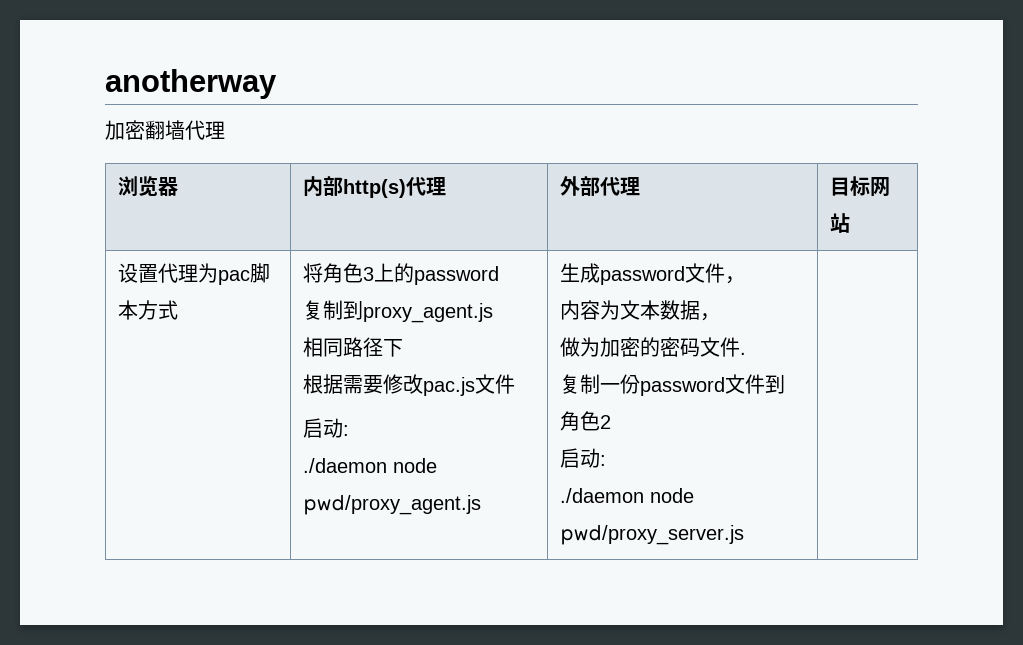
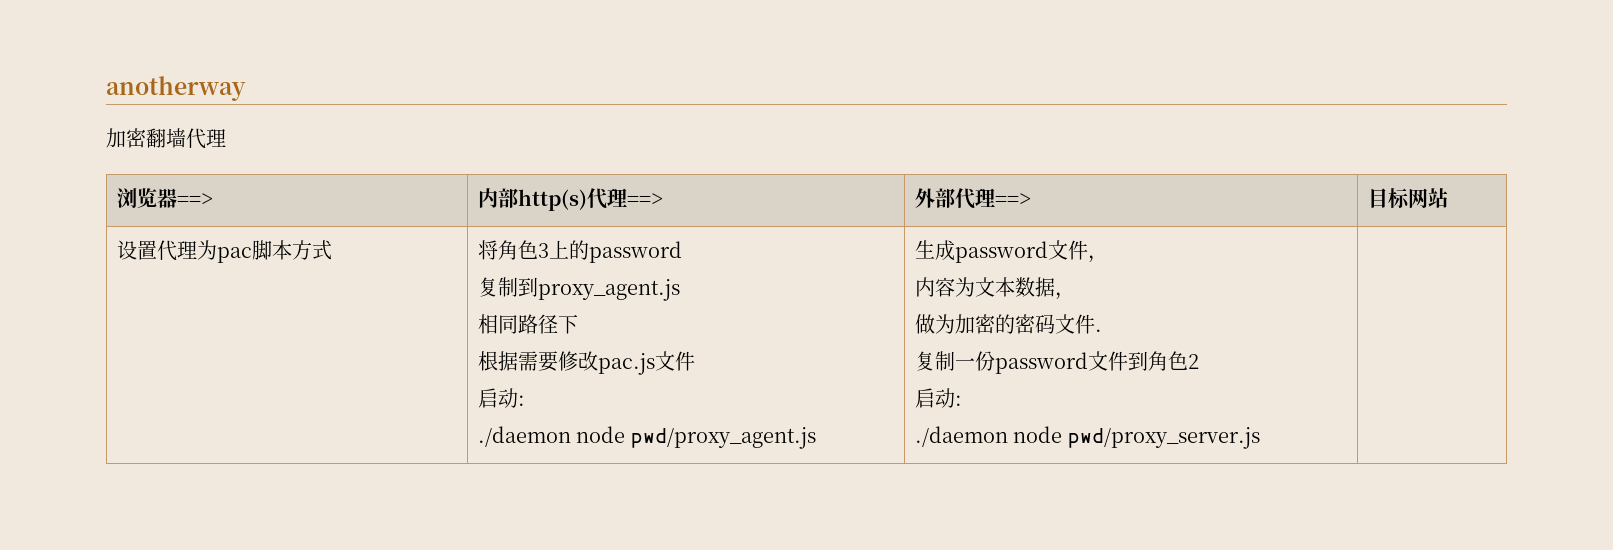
(179, 186) none -> [176,193,213,206] ==>
(447, 186) none -> [626,193,663,206] ==>
(641, 186) none -> [994,193,1031,206] ==>

